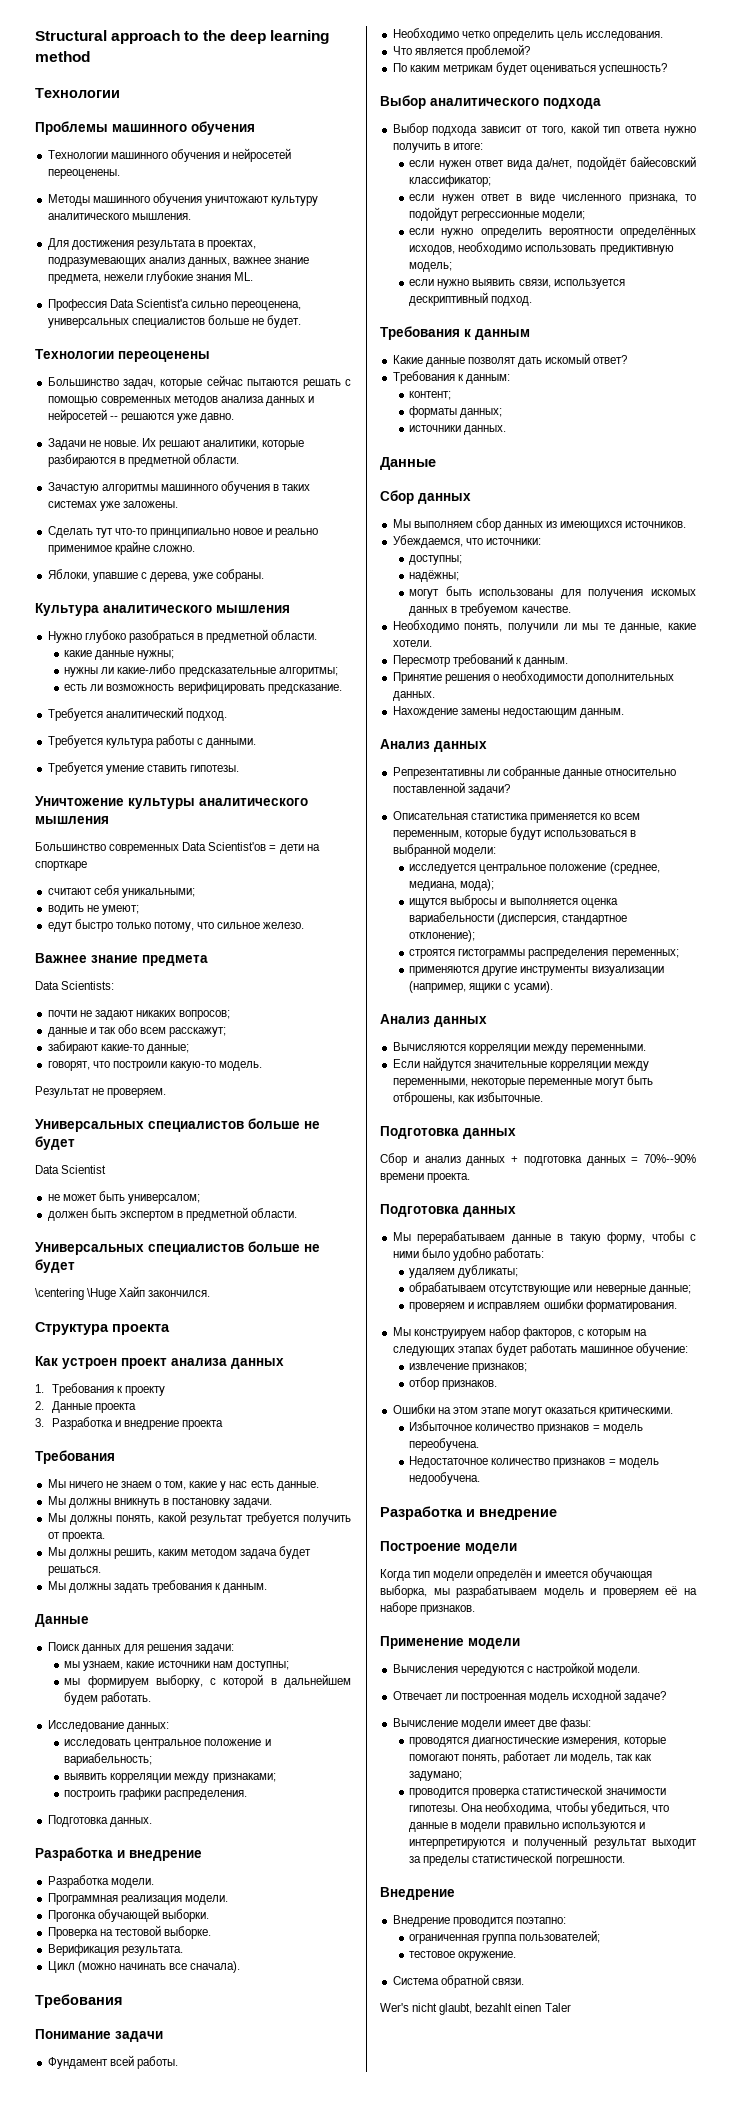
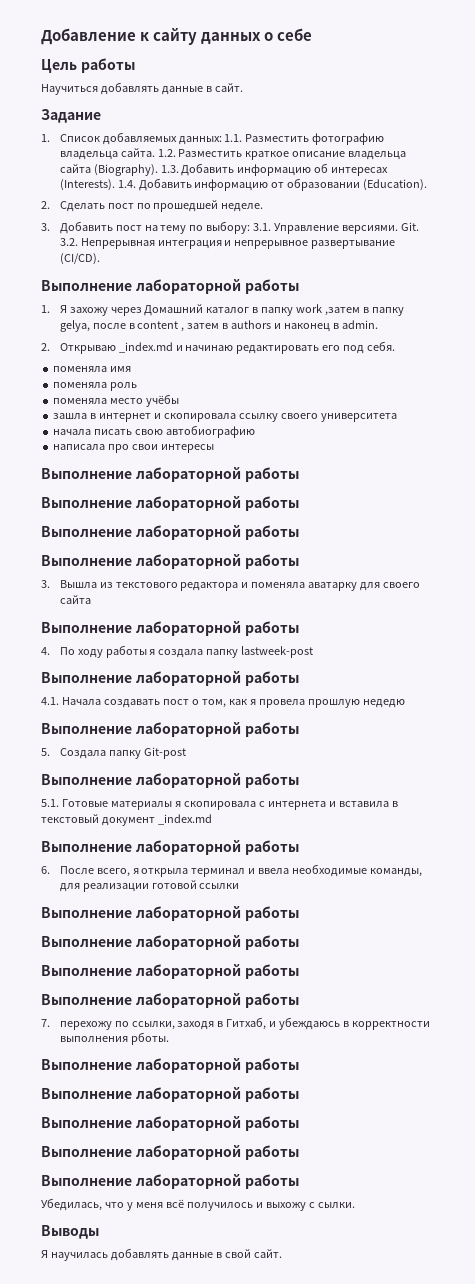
[35,30,329,44] [35,51,90,62] [35,88,120,98] [35,121,255,135] [47,148,292,162] [47,169,120,179] [47,193,319,206] [47,213,191,220] [47,238,257,250] [47,257,310,267] [47,271,254,284] [47,299,302,311] [47,315,302,328] [35,349,210,362] [47,375,351,389] [47,396,315,406] [47,409,235,423] [47,438,305,450] [47,453,239,467] [47,481,311,494] [47,501,178,511] [47,526,319,538] [47,541,195,555] [47,569,265,582] [35,603,290,616] [47,629,318,643] [64,650,175,660] [64,664,338,677] [64,682,342,694] [47,707,227,721] [47,735,257,748] [47,762,239,775] [35,796,308,809] [35,816,109,824] [35,842,320,854] [35,861,87,871] [47,885,195,898] [47,905,139,915] [47,919,305,932] [35,953,208,966] [35,981,115,990] [47,1010,231,1020] [47,1024,227,1037] [47,1041,189,1054] [47,1061,263,1071] [35,1086,167,1098] [35,1118,320,1132] [35,1136,75,1150] [35,1165,107,1174] [47,1191,200,1204] [47,1207,298,1221] [35,1241,320,1255] [35,1259,75,1273] [35,1286,211,1300] [35,1322,170,1335] [35,1356,284,1369] [35,1383,165,1396] [35,1401,136,1413] [35,1417,223,1430] [35,1450,115,1464] [47,1479,319,1491] [47,1496,273,1508] [47,1511,352,1525] [47,1532,105,1542] [47,1546,312,1559] [47,1566,101,1576] [47,1580,268,1593] [35,1614,89,1627] [47,1642,235,1654] [64,1661,289,1671] [64,1674,351,1688] [64,1692,152,1705] [47,1720,169,1732] [64,1739,271,1749] [64,1753,153,1766] [64,1773,276,1783] [64,1788,248,1800] [47,1815,152,1827] [35,1847,202,1861] [47,1875,154,1888] [47,1893,228,1905] [47,1908,209,1922] [47,1925,211,1939] [47,1944,183,1956] [47,1961,241,1973] [35,1994,122,2008] [35,2029,163,2042] [47,2055,178,2069] [392,28,664,41] [392,44,530,58] [392,62,668,75] [380,95,601,109] [392,122,696,136] [392,143,483,153] [409,156,696,170] [409,175,492,187] [409,194,696,204] [409,207,586,221] [409,226,696,238] [409,242,674,255] [409,262,453,272] [409,279,625,289] [409,292,533,306] [380,326,530,340] [392,353,628,367] [392,371,510,384] [409,391,452,400] [409,406,503,418] [409,425,507,435] [380,457,436,470] [380,490,471,504] [392,518,687,531] [392,535,541,548] [409,555,463,565] [409,570,460,582] [409,586,696,599] [409,603,571,616] [392,620,696,633] [392,640,432,647] [392,653,568,667] [392,671,675,684] [392,691,435,701] [392,706,624,718] [380,739,487,752] [392,766,677,779] [392,782,510,796] [392,811,641,823] [392,827,637,840] [392,843,496,857] [409,862,660,874] [409,879,495,891] [409,895,618,908] [409,912,628,925] [409,930,476,942] [409,949,679,959] [409,966,664,976] [409,981,553,993] [380,1014,487,1027] [392,1042,646,1054] [392,1057,650,1071] [392,1075,654,1088] [392,1092,543,1105] [380,1126,516,1139] [380,1153,696,1166] [380,1173,471,1183] [380,1204,516,1217] [392,1231,696,1244] [392,1248,544,1261] [409,1265,519,1278] [409,1282,691,1295] [409,1299,677,1312] [392,1326,648,1339] [392,1343,689,1356] [409,1363,528,1373] [409,1377,498,1390] [392,1404,674,1417] [409,1421,643,1434] [409,1438,480,1451] [409,1456,659,1468] [409,1472,481,1485] [380,1506,557,1520] [380,1541,517,1554] [380,1568,652,1581] [380,1585,697,1598] [380,1602,476,1615] [380,1636,520,1649] [392,1662,641,1676] [392,1689,667,1703] [392,1718,592,1730] [409,1737,666,1747] [409,1751,652,1764] [409,1771,463,1781] [409,1784,666,1798] [409,1802,669,1815] [409,1822,645,1832] [409,1835,697,1849] [409,1852,625,1866] [380,1887,455,1900] [392,1915,566,1927] [409,1930,601,1944] [409,1951,517,1961] [392,1974,524,1988] [380,2003,571,2015] Structural approach to the deep learning method // Технологии // Проблемы машинного обучения // Технологии машинного обучения и нейросетей переоценены. // Методы машинного обучения уничтожают культуру аналитического мышления. // Для достижения результата в проектах, подразумевающих анализ данных, важнее знание предмета, нежели глубокие знания ML. // Профессия Data Scientist'а сильно переоценена, универсальных специалистов больше не будет. // Технологии переоценены // Большинство задач, которые сейчас пытаются решать с помощью современных методов анализа данных и нейросетей -- решаются уже давно. // Задачи не новые. Их решают аналитики, которые разбираются в предметной области. // Зачастую алгоритмы машинного обучения в таких системах уже заложены. // Сделать тут что-то принципиально новое и реально применимое крайне сложно. // Яблоки, упавшие с дерева, уже собраны. // Культура аналитического мышления // Нужно глубоко разобраться в предметной области. // какие данные нужны; // нужны ли какие-либо предсказательные алгоритмы; // есть ли возможность верифицировать предсказание. // Требуется аналитический подход. // Требуется культура работы с данными. // Требуется умение ставить гипотезы. // Уничтожение культуры аналитического мышления // Большинство современных Data Scientist'ов = дети на спорткаре // считают себя уникальными; // водить не умеют; // едут быстро только потому, что сильное железо. // Важнее знание предмета // Data Scientists: // почти не задают никаких вопросов; // данные и так обо всем расскажут; // забирают какие-то данные; // говорят, что построили какую-то модель. // Результат не проверяем. // Универсальных специалистов больше не будет // Data Scientist // не может быть универсалом; // должен быть экспертом в предметной области. // Универсальных специалистов больше не будет // \centering \Huge Хайп закончился. // Структура проекта // Как устроен проект анализа данных // 1. Требования к проекту // 2. Данные проекта // 3. Разработка и внедрение проекта // Требования // Мы ничего не знаем о том, какие у нас есть данные. // Мы должны вникнуть в постановку задачи. // Мы должны понять, какой результат требуется получить от проекта. // Мы должны решить, каким методом задача будет решаться. // Мы должны задать требования к данным. // Данные // Поиск данных для решения задачи: // мы узнаем, какие источники нам доступны; // мы формируем выборку, с которой в дальнейшем будем работать. // Исследование данных: // исследовать центральное положение и вариабельность; // выявить корреляции между признаками; // построить графики распределения. // Подготовка данных. // Разработка и внедрение // Разработка модели. // Программная реализация модели. // Прогонка обучающей выборки. // Проверка на тестовой выборке. // Верификация результата. // Цикл (можно начинать все сначала). // Требования // Понимание задачи // Фундамент всей работы. // Необходимо четко определить цель исследования. // Что является проблемой? // По каким метрикам будет оцениваться успешность? // Выбор аналитического подхода // Выбор подхода зависит от того, какой тип ответа нужно получить в итоге: // если нужен ответ вида да/нет, подойдёт байесовский классификатор; // если нужен ответ в виде численного признака, то подойдут регрессионные модели; // если нужно определить вероятности определённых исходов, необходимо использовать предиктивную модель; // если нужно выявить связи, используется дескриптивный подход. // Требования к данным // Какие данные позволят дать искомый ответ? // Требования к данным: // контент; // форматы данных; // источники данных. // Данные // Сбор данных // Мы выполняем сбор данных из имеющихся источников. // Убеждаемся, что источники: // доступны; // надёжны; // могут быть использованы для получения искомых данных в требуемом качестве. // Необходимо понять, получили ли мы те данные, какие хотели. // Пересмотр требований к данным. // Принятие решения о необходимости дополнительных данных. // Нахождение замены недостающим данным. // Анализ данных // Репрезентативны ли собранные данные относительно поставленной задачи? // Описательная статистика применяется ко всем переменным, которые будут использоваться в выбранной модели: // исследуется центральное положение (среднее, медиана, мода); // ищутся выбросы и выполняется оценка вариабельности (дисперсия, стандартное отклонение); // строятся гистограммы распределения переменных; // применяются другие инструменты визуализации (например, ящики с усами). // Анализ данных // Вычисляются корреляции между переменными. // Если найдутся значительные корреляции между переменными, некоторые переменные могут быть отброшены, как избыточные. // Подготовка данных // Сбор и анализ данных + подготовка данных = 70%--90% времени проекта. // Подготовка данных // Мы перерабатываем данные в такую форму, чтобы с ними было удобно работать: // удаляем дубликаты; // обрабатываем отсутствующие или неверные данные; // проверяем и исправляем ошибки форматирования. // Мы конструируем набор факторов, с которым на следующих этапах будет работать машинное обучение: // извлечение признаков; // отбор признаков. // Ошибки на этом этапе могут оказаться критическими. // Избыточное количество признаков = модель переобучена. // Недостаточное количество признаков = модель недообучена. // Разработка и внедрение // Построение модели // Когда тип модели определён и имеется обучающая выборка, мы разрабатываем модель и проверяем её на наборе признаков. // Применение модели // Вычисления чередуются с настройкой модели. // Отвечает ли построенная модель исходной задаче? // Вычисление модели имеет две фазы: // проводятся диагностические измерения, которые помогают понять, работает ли модель, так как задумано; // проводится проверка статистической значимости гипотезы. Она необходима, чтобы убедиться, что данные в модели правильно используются и интерпретируются и полученный результат выходит за пределы статистической погрешности. // Внедрение // Внедрение проводится поэтапно: // ограниченная группа пользователей; // тестовое окружение. // Система обратной связи. // Wer's nicht glaubt, bezahlt einen Taler -> [41,28,313,45] [41,58,135,73] [41,82,243,95] [41,109,101,123] [41,132,385,145] [59,148,407,160] [59,163,389,176] [59,178,428,191] [41,200,264,212] [41,221,420,234] [59,238,396,249] [59,253,100,265] [41,279,299,294] [41,304,405,316] [59,320,379,332] [41,341,396,354] [53,366,132,372] [53,382,138,391] [53,394,180,407] [53,413,397,422] [53,425,256,438] [53,444,215,453] [41,467,299,482] [41,496,299,511] [41,525,299,540] [41,554,299,569] [41,580,421,591] [59,595,91,604] [41,621,299,636] [41,645,314,658] [41,671,299,686] [41,697,405,708] [41,722,299,737] [41,747,186,759] [41,773,299,788] [41,799,398,810] [41,814,212,826] [41,840,299,855] [41,864,423,877] [59,880,240,892] [41,906,299,921] [41,935,299,950] [41,964,299,979] [41,993,299,1008] [41,1017,431,1030] [59,1032,169,1045] [41,1058,299,1073] [41,1087,299,1102] [41,1116,299,1131] [41,1145,299,1160] [41,1174,299,1189] [41,1198,355,1211] [41,1225,99,1239] [41,1248,282,1261] Добавление к сайту данных о себе // Цель работы // Научиться добавлять данные в сайт. // Задание // 1. Список добавляемых данных: 1.1. Разместить фотографию владельца сайта. 1.2. Разместить краткое описание владельца сайта (Biography). 1.3. Добавить информацию об интересах (Interests). 1.4. Добавить информацию от образовании (Education). // 2. Сделать пост по прошедшей неделе. // 3. Добавить пост на тему по выбору: 3.1. Управление версиями. Git. 3.2. Непрерывная интеграция и непрерывное развертывание (CI/CD). // Выполнение лабораторной работы // 1. Я захожу через Домашний каталог в папку work ,затем в папку gelya, после в content , затем в authors и наконец в admin. // 2. Открываю _index.md и начинаю редактировать его под себя. // поменяла имя // поменяла роль // поменяла место учёбы // зашла в интернет и скопировала ссылку своего университета // начала писать свою автобиографию // написала про свои интересы // Выполнение лабораторной работы // Выполнение лабораторной работы // Выполнение лабораторной работы // Выполнение лабораторной работы // 3. Вышла из текстового редактора и поменяла аватарку для своего сайта // Выполнение лабораторной работы // 4. По ходу работы я создала папку lastweek-post // Выполнение лабораторной работы // 4.1. Начала создавать пост о том, как я провела прошлую недедю // Выполнение лабораторной работы // 5. Создала папку Git-post // Выполнение лабораторной работы // 5.1. Готовые материалы я скопировала с интернета и вставила в текстовый документ _index.md // Выполнение лабораторной работы // 6. После всего, я открыла терминал и ввела необходимые команды, для реализации готовой ссылки // Выполнение лабораторной работы // Выполнение лабораторной работы // Выполнение лабораторной работы // Выполнение лабораторной работы // 7. перехожу по ссылки, заходя в Гитхаб, и убеждаюсь в корректности выполнения рботы. // Выполнение лабораторной работы // Выполнение лабораторной работы // Выполнение лабораторной работы // Выполнение лабораторной работы // Выполнение лабораторной работы // Убедилась, что у меня всё получилось и выхожу с сылки. // Выводы // Я научилась добавлять данные в свой сайт.

